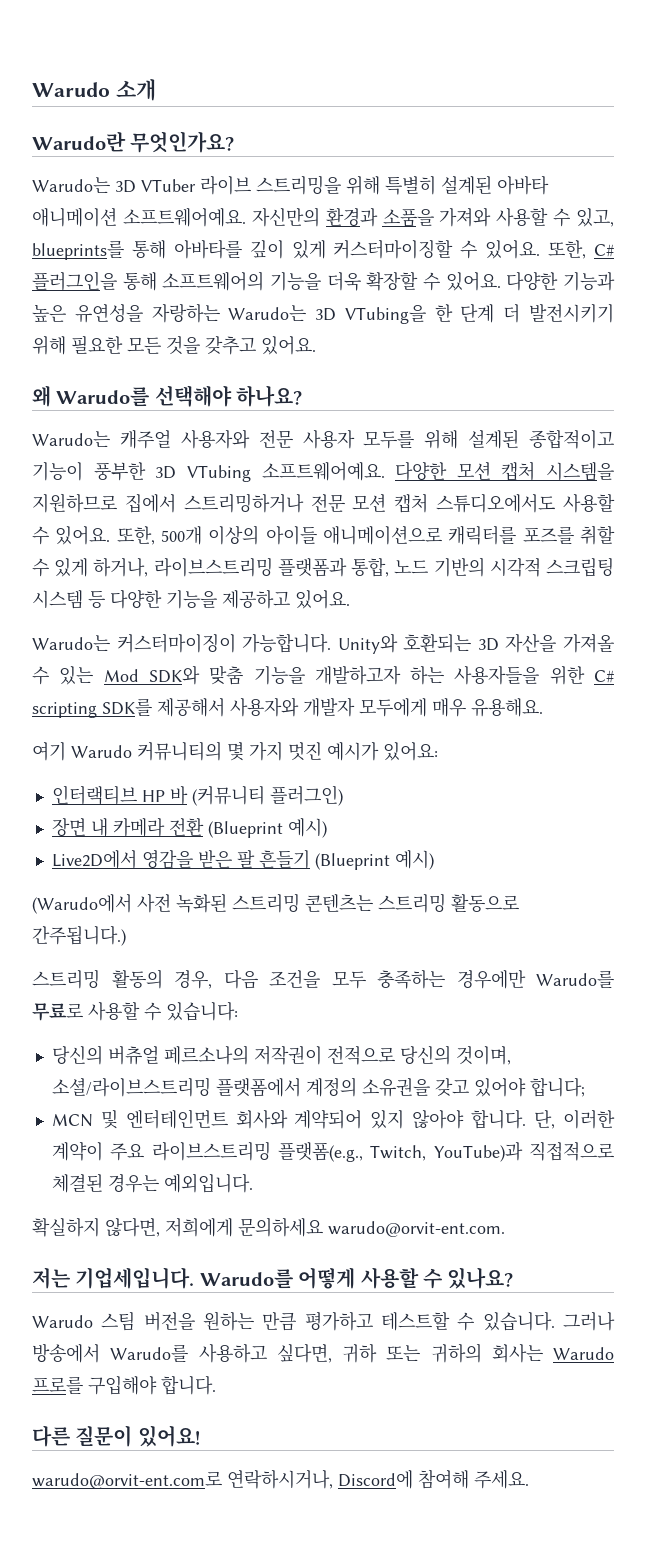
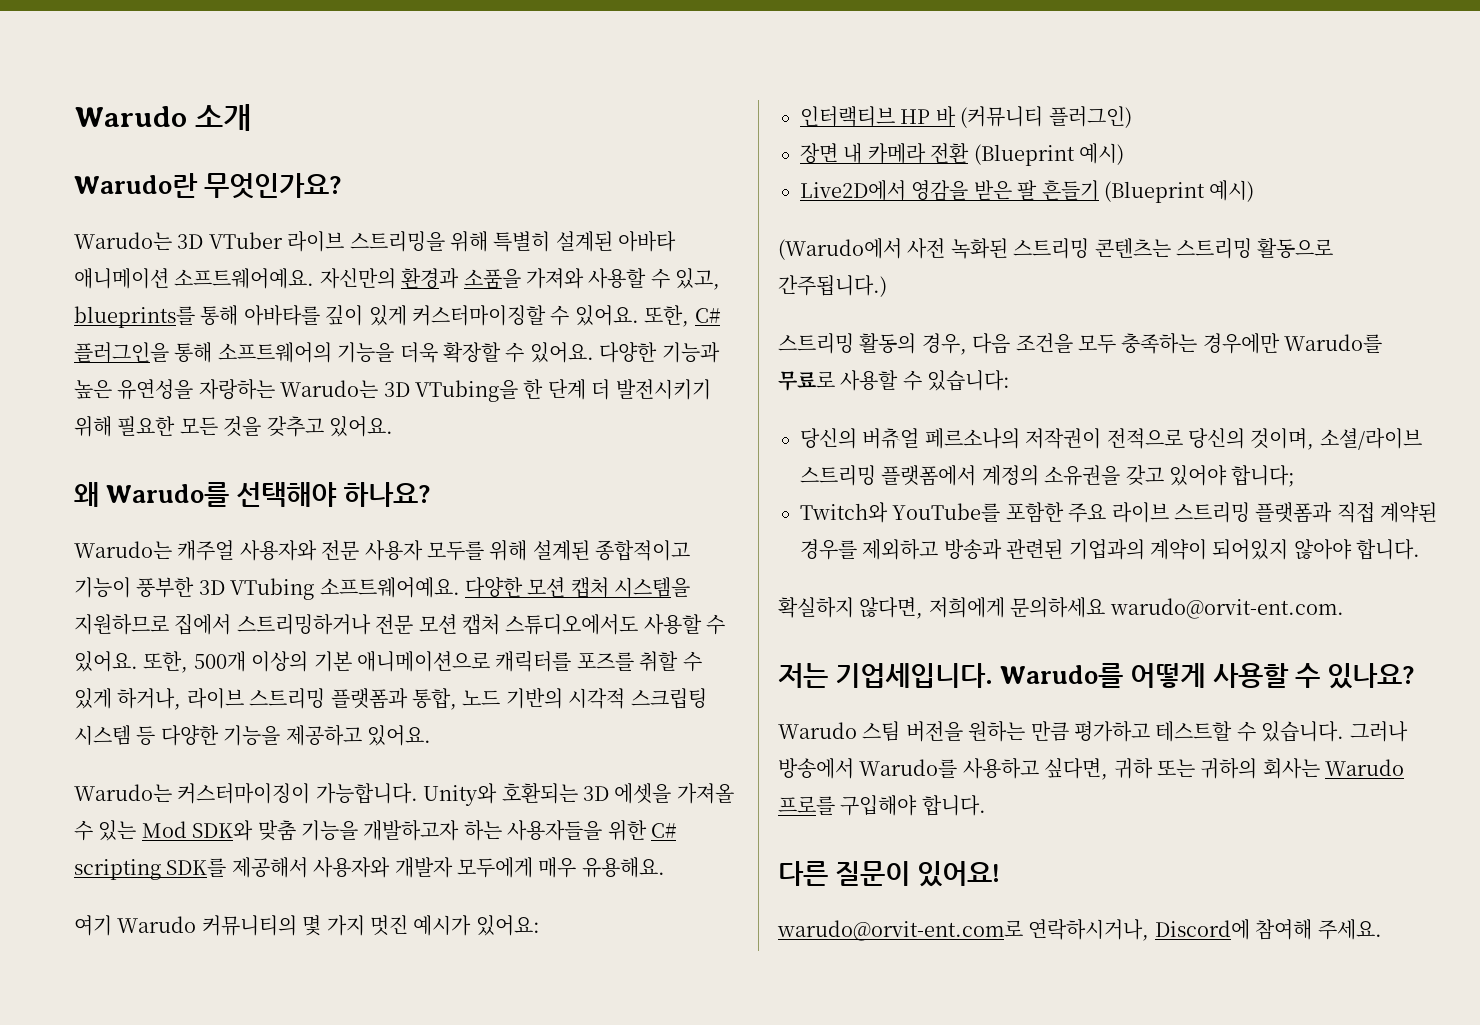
[265,526,317,545] 아이들 -> [313,651,352,672] 기본
[153,557,273,577] 라이브스트리밍 -> [186,688,326,709] 라이브 스트리밍
[505,633,557,653] 자산을 -> [614,783,672,804] 에셋을
[51,1077,211,1097] 소셜/라이브스트리밍 -> [1319,428,1422,450] [800,465,876,486] 소셜/라이브 스트리밍
[51,1109,615,1129] [51,1141,614,1162] [51,1173,253,1193] MCN 및 엔터테인먼트 회사와 계약되어 있지 않아야 합니다. 단, 이러한 계약이 주요 라이브스트리밍 플랫폼(e.g., Twitch, YouTube)과 직접적으로 체결된 경우는 예외입니다. -> [800,502,1438,523] [800,539,1421,560] Twitch와 YouTube를 포함한 주요 라이브 스트리밍 플랫폼과 직접 계약된 경우를 제외하고 방송과 관련된 기업과의 계약이 되어있지 않아야 합니다.

